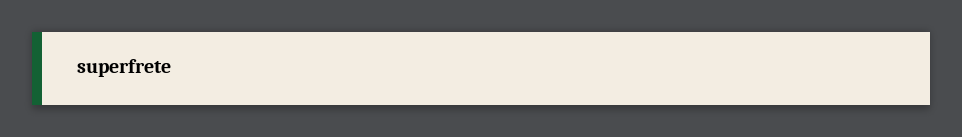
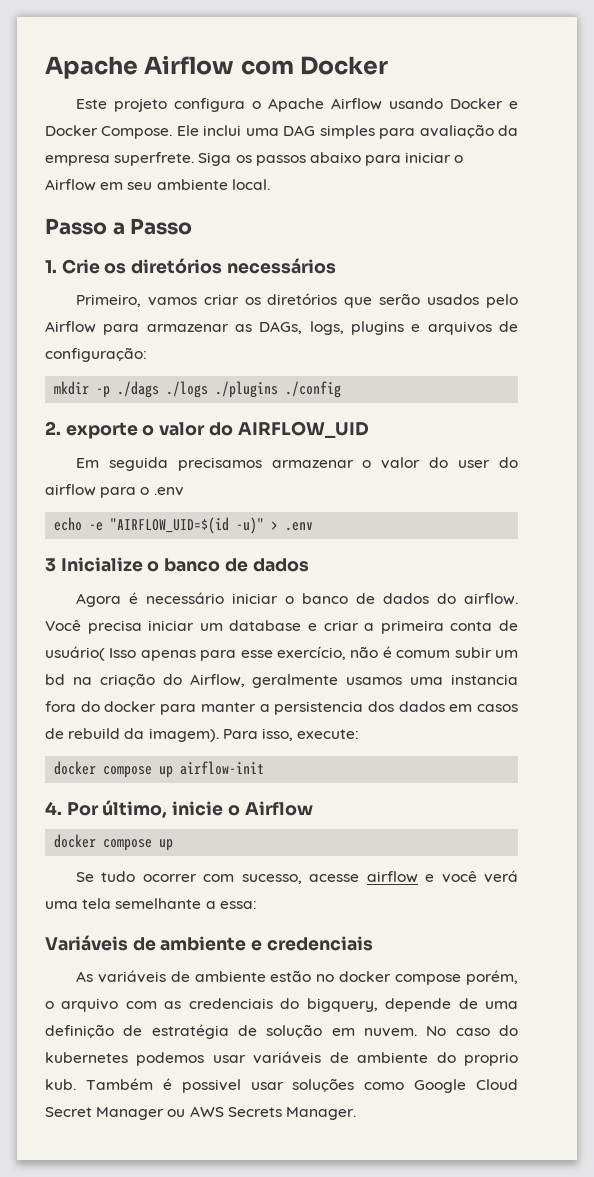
[77,59,171,77] superfrete -> [45,55,389,79] [75,98,518,112] [45,124,518,139] [45,152,464,166] [45,179,270,191] [45,218,193,235] [45,258,336,274] [75,293,518,308] [45,321,518,335] [45,347,147,362] [54,381,342,398] [45,421,369,439] [75,457,518,471] [45,484,184,498] [54,517,314,534] [45,557,309,572] [75,592,519,607] [45,620,519,634] [45,646,518,661] [45,673,518,688] [45,701,518,715] [45,728,360,742] [54,761,265,778] [45,800,313,818] [54,834,174,851] [75,870,518,884] [45,898,257,909] [45,935,373,951] [75,970,518,985] [45,998,518,1012] [45,1024,518,1039] [45,1051,518,1066] [45,1078,518,1093] [45,1106,356,1120] Apache Airflow com Docker // Este projeto configura o Apache Airflow usando Docker e Docker Compose. Ele inclui uma DAG simples para avaliação da empresa superfrete. Siga os passos abaixo para iniciar o Airflow em seu ambiente local. // Passo a Passo // 1. Crie os diretórios necessários // Primeiro, vamos criar os diretórios que serão usados pelo Airflow para armazenar as DAGs, logs, plugins e arquivos de configuração: // mkdir -p ./dags ./logs ./plugins ./config // 2. exporte o valor do AIRFLOW_UID // Em seguida precisamos armazenar o valor do user do airflow para o .env // echo -e "AIRFLOW_UID=$(id -u)" > .env // 3 Inicialize o banco de dados // Agora é necessário iniciar o banco de dados do airflow. Você precisa iniciar um database e criar a primeira conta de usuário( Isso apenas para esse exercício, não é comum subir um bd na criação do Airflow, geralmente usamos uma instancia fora do docker para manter a persistencia dos dados em casos de rebuild da imagem). Para isso, execute: // docker compose up airflow-init // 4. Por último, inicie o Airflow // docker compose up // Se tudo ocorrer com sucesso, acesse airflow e você verá uma tela semelhante a essa: // Variáveis de ambiente e credenciais // As variáveis de ambiente estão no docker compose porém, o arquivo com as credenciais do bigquery, depende de uma definição de estratégia de solução em nuvem. No caso do kubernetes podemos usar variáveis de ambiente do proprio kub. Também é possivel usar soluções como Google Cloud Secret Manager ou AWS Secrets Manager.

